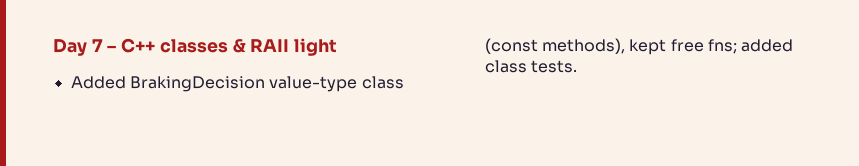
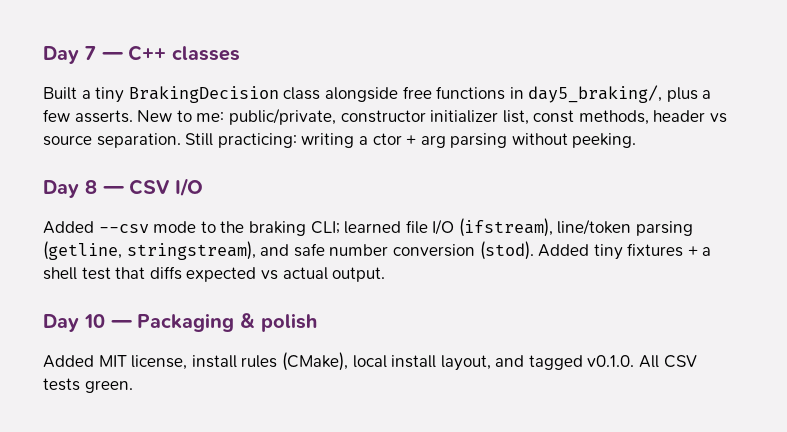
[107,45,117,52] – -> [102,52,123,60] —
[232,38,338,56] [70,76,404,92] [484,38,794,55] [484,60,577,73] & RAII light // Added BrakingDecision value-type class (const methods), kept free fns; added class tests. -> [43,85,712,103] [43,108,728,125] [43,133,637,148] [43,178,203,198] [43,218,694,237] [43,241,712,260] [43,266,386,282] [43,313,317,332] [43,352,697,371] [43,378,133,393] // Built a tiny BrakingDecision class alongside free functions in day5_braking/, plus a few asserts. New to me: public/private, constructor initializer list, const methods, header vs source separation. Still practicing: writing a ctor + arg parsing without peeking. // Day 8 — CSV I/O // Added --csv mode to the braking CLI; learned file I/O (ifstream), line/token parsing (getline, stringstream), and safe number conversion (stod). Added tiny fixtures + a shell test that diffs expected vs actual output. // Day 10 — Packaging & polish // Added MIT license, install rules (CMake), local install layout, and tagged v0.1.0. All CSV tests green.

